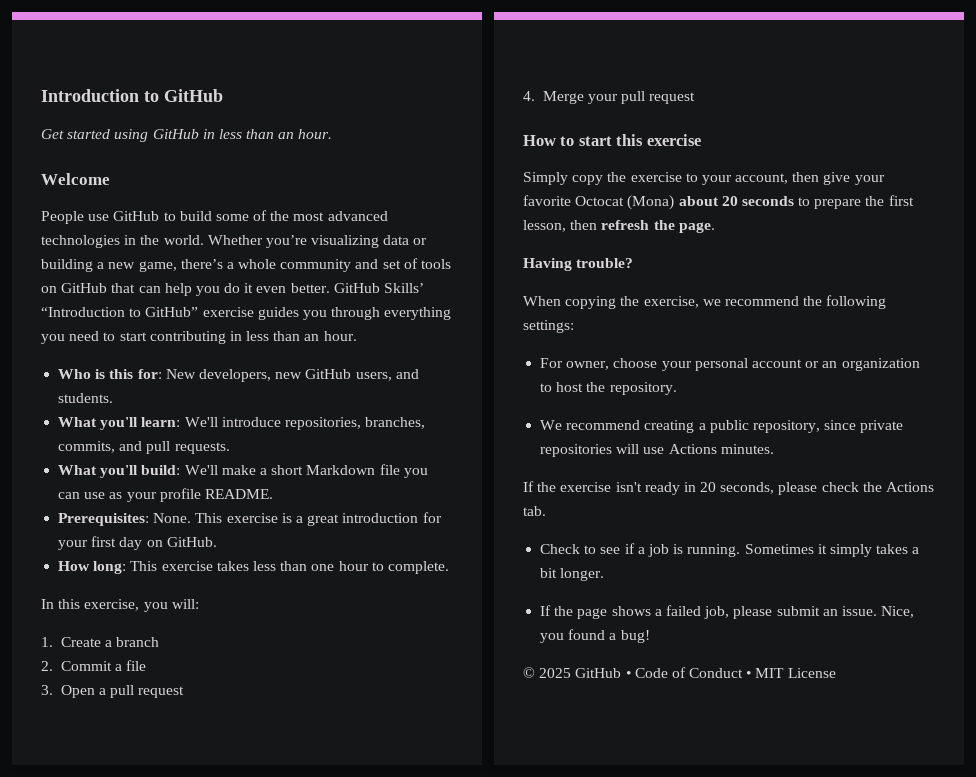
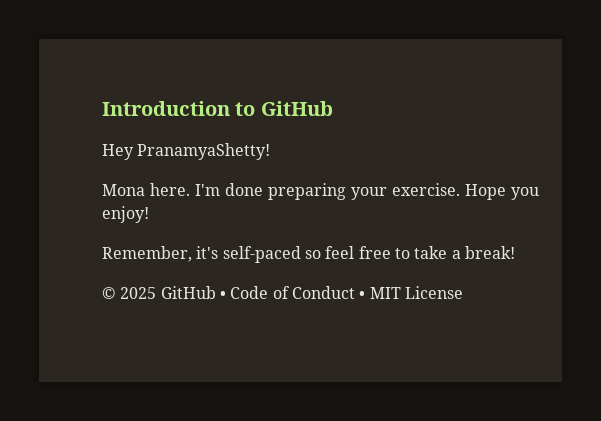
[41,129,333,142] [41,173,110,185] [41,210,388,224] [41,235,428,248] [41,258,452,272] [41,283,425,296] [41,307,452,320] [41,331,357,344] [58,369,419,382] [58,393,114,403] [58,417,426,430] [58,441,230,454] [58,464,428,478] [58,488,273,502] [58,512,442,526] [58,536,217,550] [58,561,449,574] [41,599,199,612] [41,637,160,647] [41,660,147,671] [41,685,185,698] [523,91,696,104] [523,134,701,146] [523,172,885,185] [523,195,914,210] [523,220,715,233] [523,258,634,271] [523,295,887,309] [523,320,574,333] [540,358,920,371] [540,382,677,395] [540,420,904,433] [540,444,774,457] [523,481,935,495] [523,506,546,516] [540,543,920,557] [540,568,605,581] [540,605,915,619] [540,629,650,643] Get started using GitHub in less than an hour. // Welcome // People use GitHub to build some of the most advanced technologies in the world. Whether you’re visualizing data or building a new game, there’s a whole community and set of tools on GitHub that can help you do it even better. GitHub Skills’ “Introduction to GitHub” exercise guides you through everything you need to start contributing in less than an hour. // Who is this for: New developers, new GitHub users, and students. // What you'll learn: We'll introduce repositories, branches, commits, and pull requests. // What you'll build: We'll make a short Markdown file you can use as your profile README. // Prerequisites: None. This exercise is a great introduction for your first day on GitHub. // How long: This exercise takes less than one hour to complete. // In this exercise, you will: // 1. Create a branch // 2. Commit a file // 3. Open a pull request // 4. Merge your pull request // How to start this exercise // Simply copy the exercise to your account, then give your favorite Octocat (Mona) about 20 seconds to prepare the first lesson, then refresh the page. // Having trouble? // When copying the exercise, we recommend the following settings: // For owner, choose your personal account or an organization to host the repository. // We recommend creating a public repository, since private repositories will use Actions minutes. // If the exercise isn't ready in 20 seconds, please check the Actions tab. // Check to see if a job is running. Sometimes it simply takes a bit longer. // If the page shows a failed job, please submit an issue. Nice, you found a bug! -> [102,143,271,160] [102,183,539,200] [102,206,149,223] [102,246,515,263] Hey PranamyaShetty! // Mona here. I'm done preparing your exercise. Hope you enjoy! // Remember, it's self-paced so feel free to take a break!

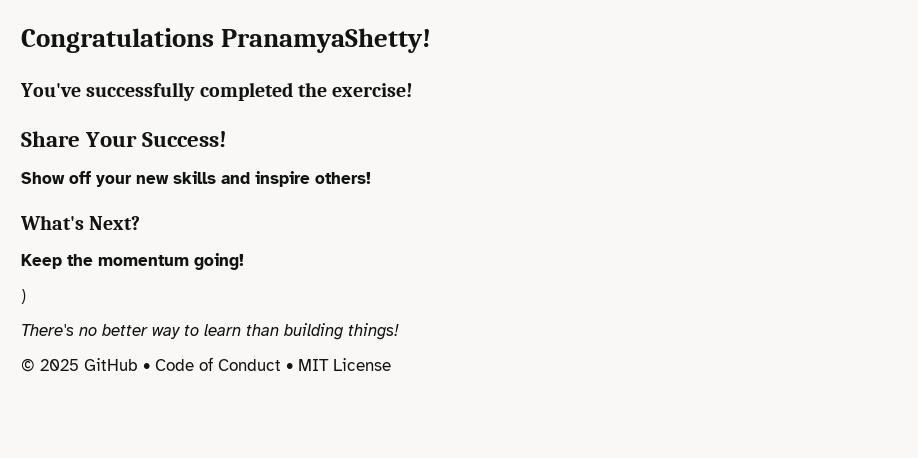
[102,101,333,116] [102,143,271,160] [102,183,539,200] [102,206,149,223] [102,246,515,263] Introduction to GitHub // Hey PranamyaShetty! // Mona here. I'm done preparing your exercise. Hope you enjoy! // Remember, it's self-paced so feel free to take a break! -> [21,28,432,53] [20,82,414,101] [21,131,228,147] [21,171,371,187] [20,215,141,230] [21,253,244,270] [21,289,26,304] [21,323,399,340] Congratulations PranamyaShetty! // You've successfully completed the exercise! // Share Your Success! // Show off your new skills and inspire others! // What's Next? // Keep the momentum going! // ) // There's no better way to learn than building things!

